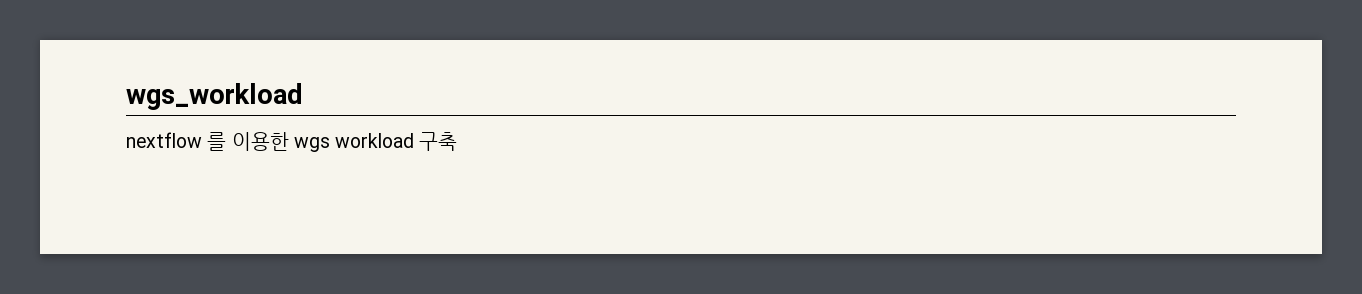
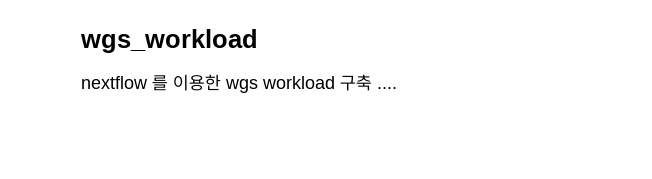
(458, 141) none -> [377,87,397,89] ....

